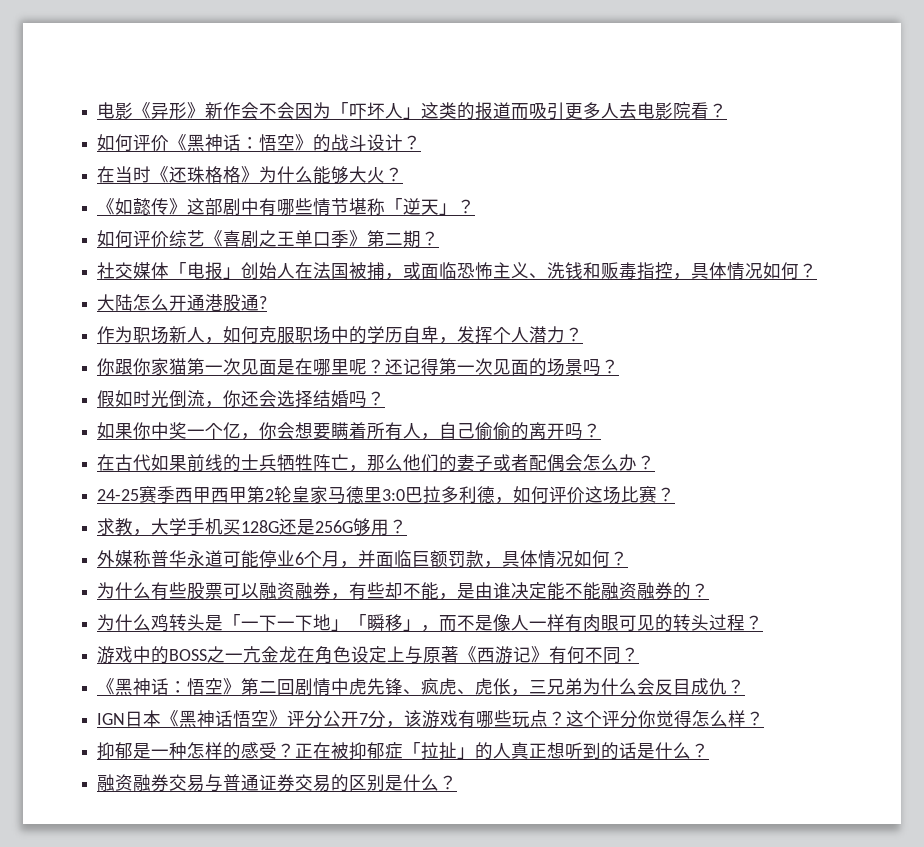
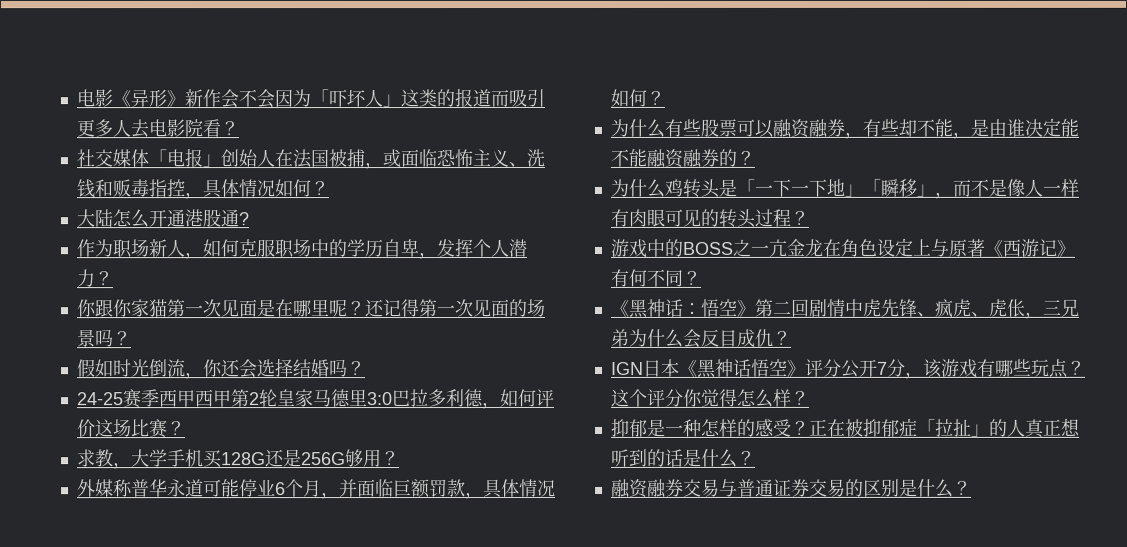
[97,134,422,152] [97,166,404,184] [97,198,476,216] [97,230,440,248] // 如何评价《黑神话：悟空》的战斗设计？ // 在当时《还珠格格》为什么能够大火？ // 《如懿传》这部剧中有哪些情节堪称「逆天」？ // 如何评价综艺《喜剧之王单口季》第二期？ -> (239, 128) none
[97,422,602,440] [97,454,656,472] // 如果你中奖一个亿，你会想要瞒着所有人，自己偷偷的离开吗？ // 在古代如果前线的士兵牺牲阵亡，那么他们的妻子或者配偶会怎么办？ -> (366, 368) none

